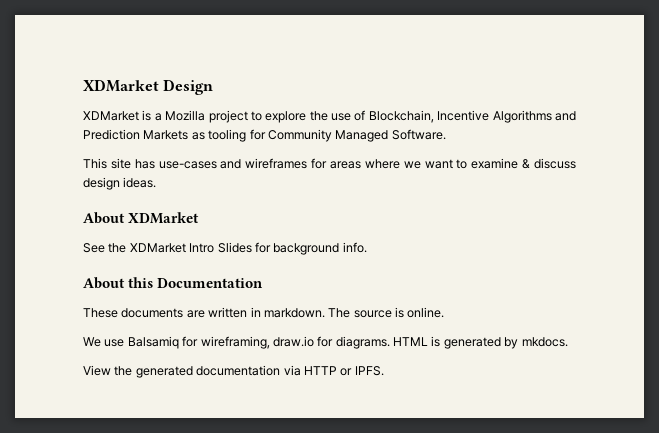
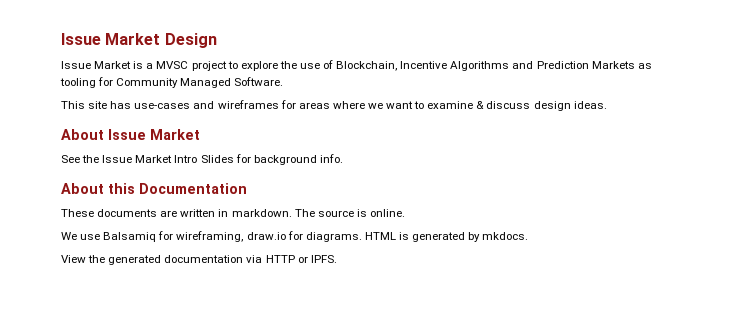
[83,79,159,92] XDMarket -> [61,33,161,45] Issue Market
[83,111,139,121] XDMarket -> [61,61,132,69] Issue Market
[165,110,206,121] Mozilla -> [156,61,189,69] MVSC
[128,212,200,224] XDMarket -> [108,129,200,140] Issue Market
[129,243,186,253] XDMarket -> [102,155,173,163] Issue Market

